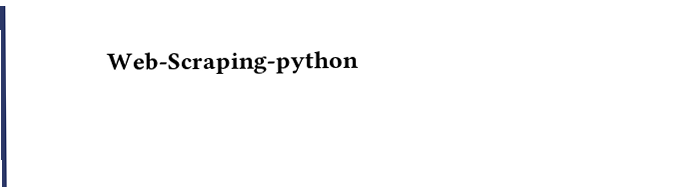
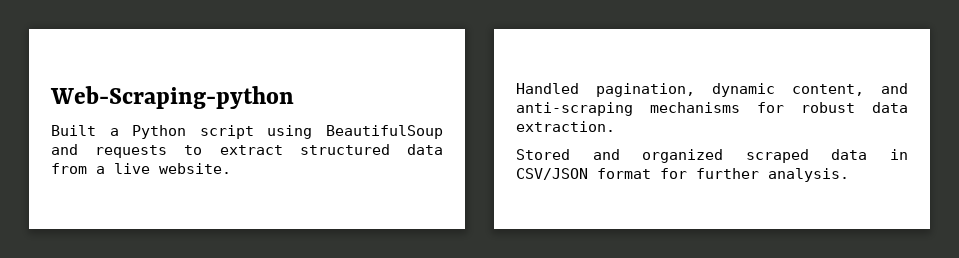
(359, 62) none -> [51,125,443,139] [51,144,443,158] [51,163,231,174] [516,83,908,97] [516,102,908,116] [516,121,615,132] [516,149,908,163] [516,168,849,182] // Built a Python script using BeautifulSoup and requests to extract structured data from a live website. // Handled pagination, dynamic content, and anti-scraping mechanisms for robust data extraction. // Stored and organized scraped data in CSV/JSON format for further analysis.

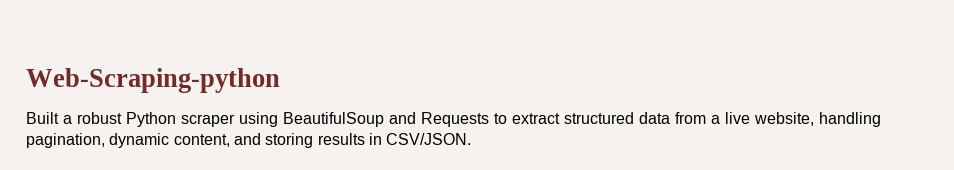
[132,125,254,139] Python script -> [77,112,235,127] robust Python scraper
[95,145,168,158] requests -> [421,112,489,127] Requests
[159,163,231,174] [516,83,579,94] website. // Handled -> [754,112,881,127] website, handling
[516,102,908,116] [516,121,615,132] [516,149,908,163] [516,168,849,182] anti-scraping mechanisms for robust data extraction. // Stored and organized scraped data in CSV/JSON format for further analysis. -> [265,133,472,148] storing results in CSV/JSON.

